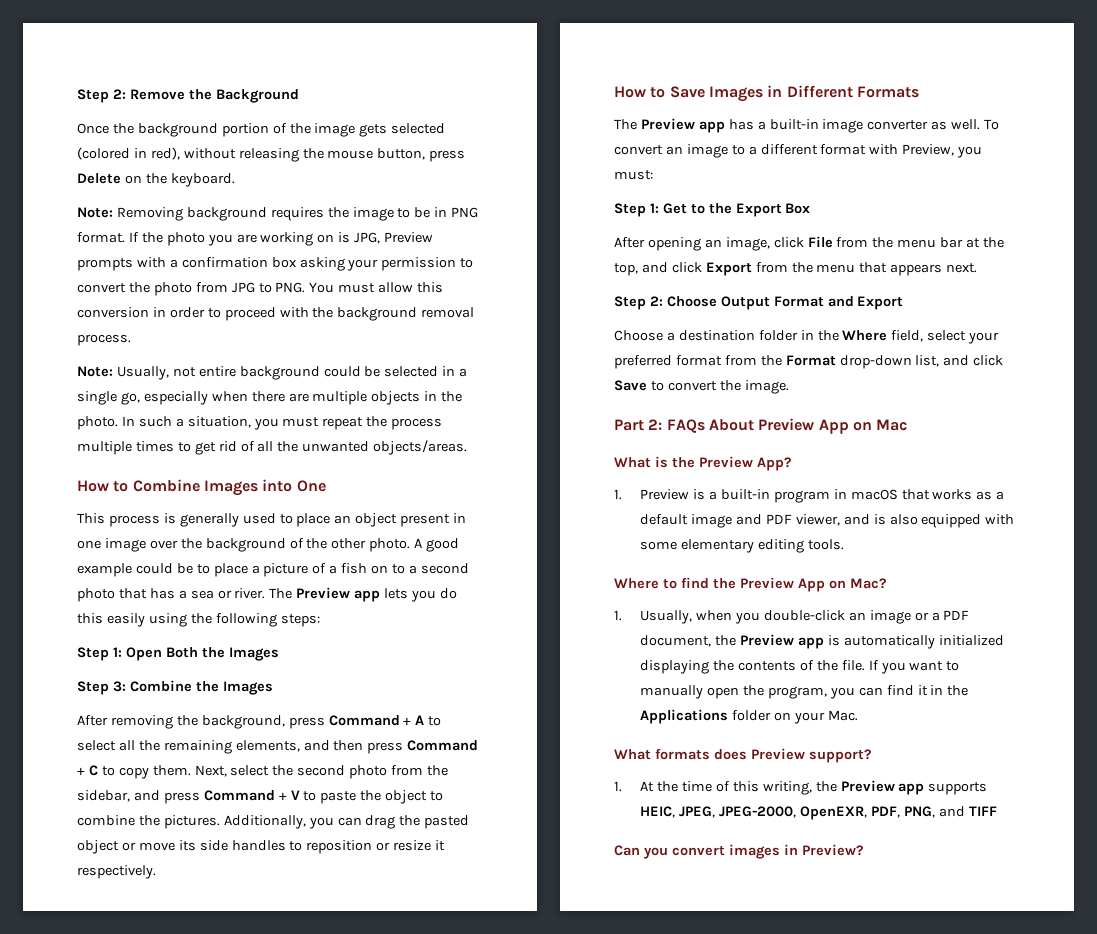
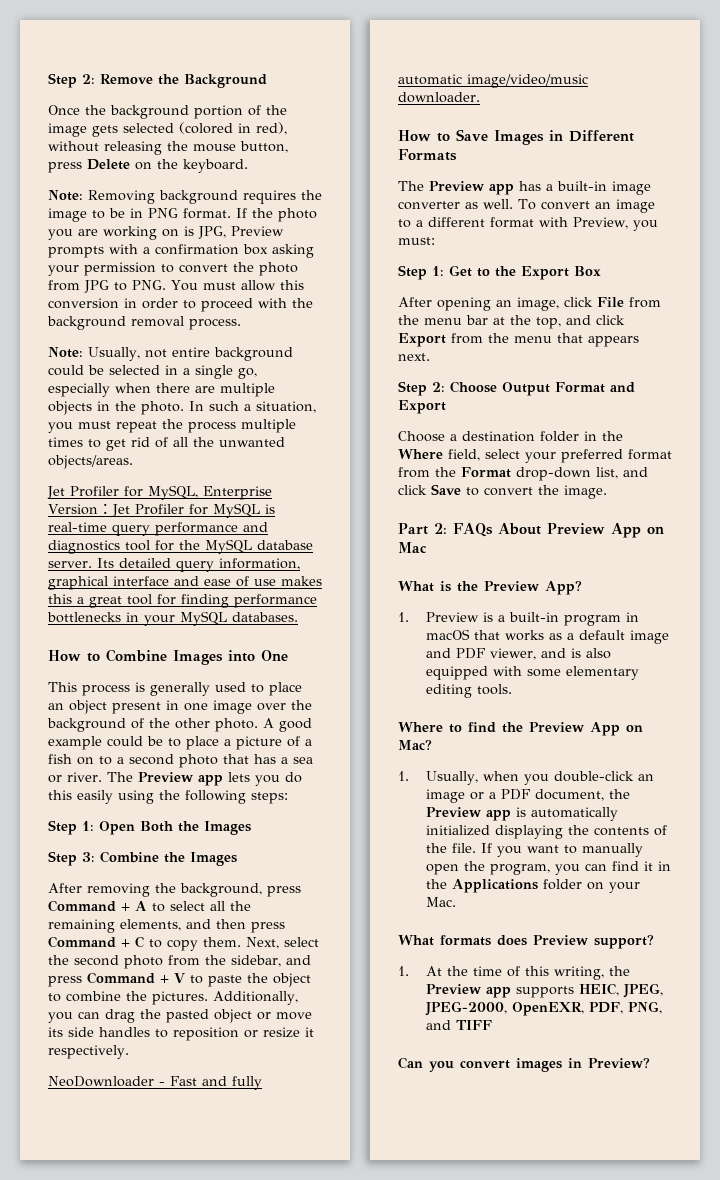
(468, 447) none -> [47,485,272,500] [48,503,275,518] [48,522,268,536] [48,539,313,554] [48,558,300,572] [48,576,322,590] [48,594,317,608] [47,611,298,626] // Jet Profiler for MySQL, Enterprise Version：Jet Profiler for MySQL is real-time query performance and diagnostics tool for the MySQL database server. Its detailed query information, graphical interface and ease of use makes this a great tool for finding performance bottlenecks in your MySQL databases.
(156, 872) none -> [48,1076,262,1090] [398,74,588,88] [398,92,480,103] // NeoDownloader - Fast and fully automatic image/video/music downloader.

